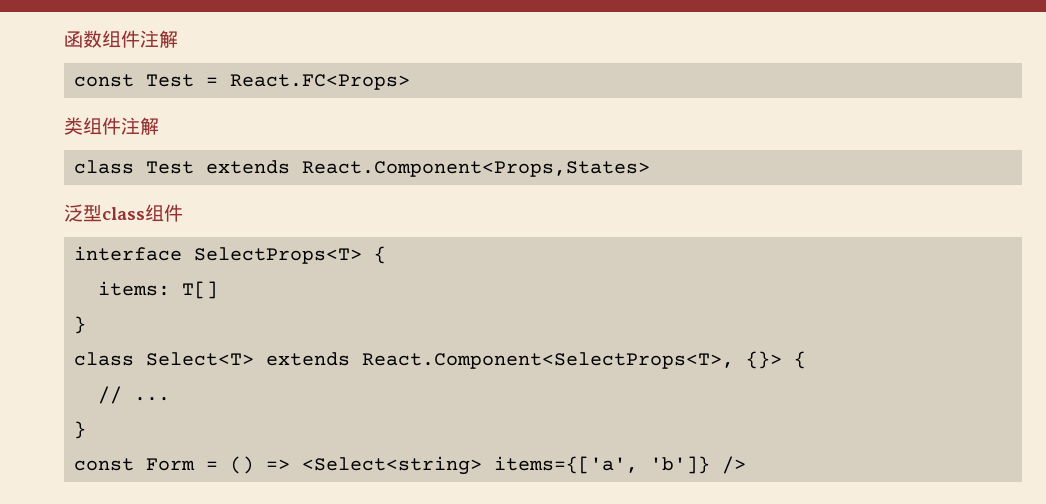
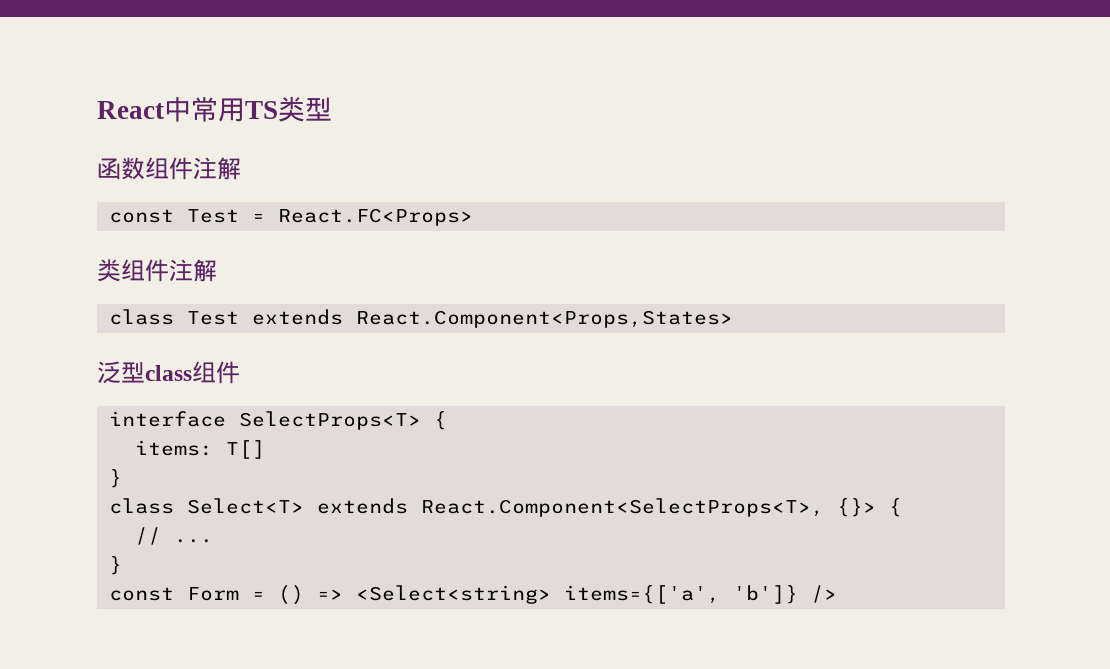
(64, 39) none -> [97,96,332,122] React中常用TS类型 //

